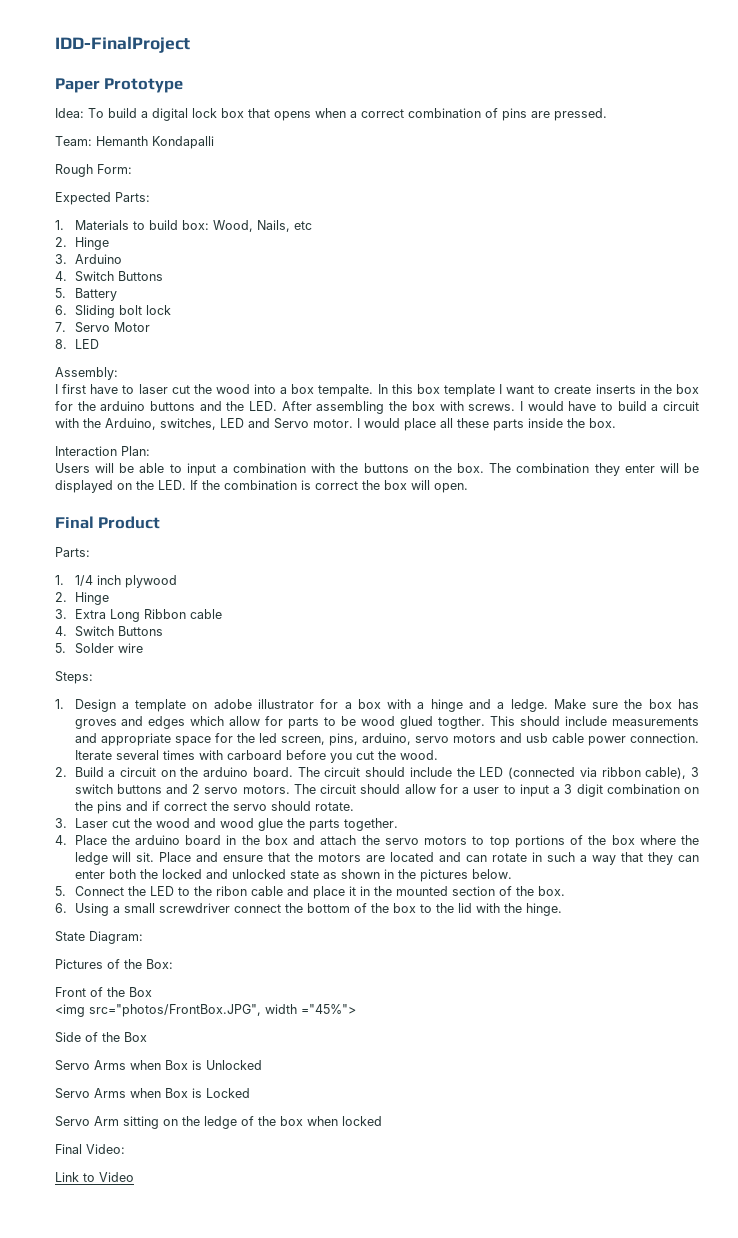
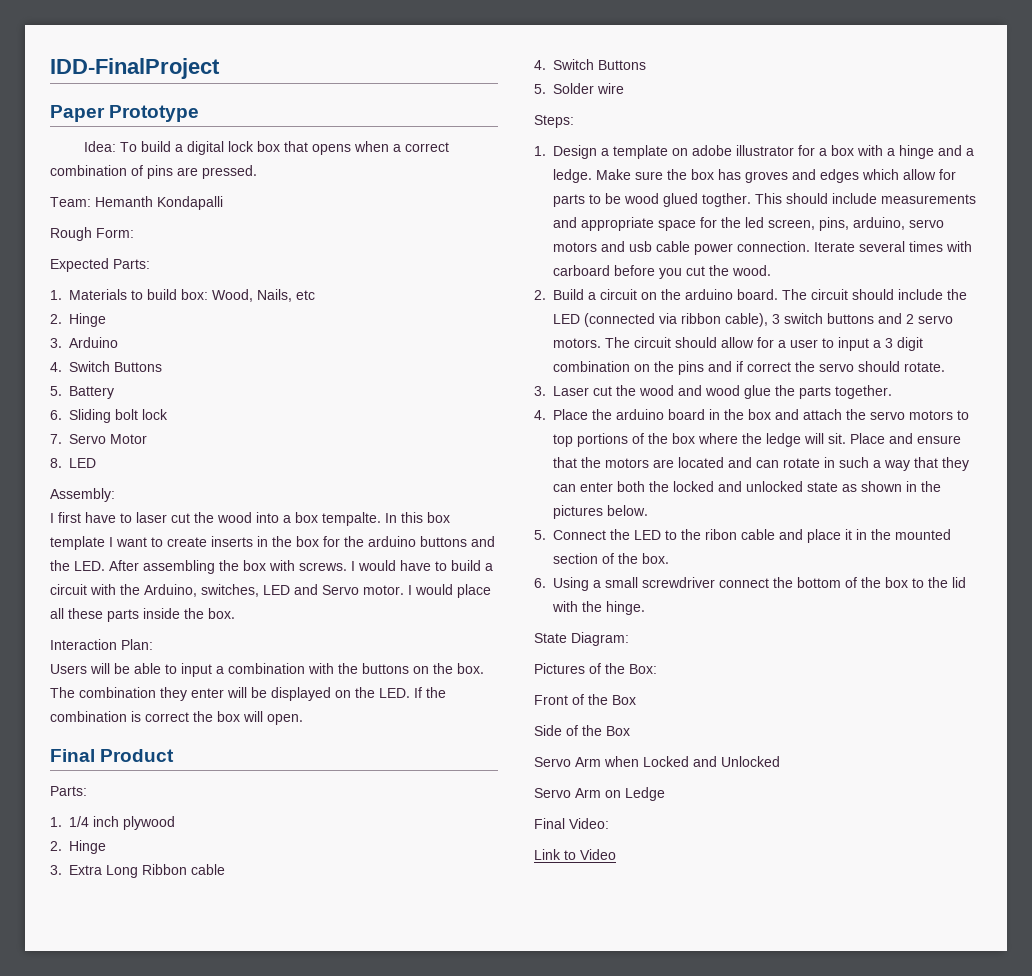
[55,1004,356,1017] // <img src="photos/FrontBox.JPG", width ="45%"> -> (636, 700) none
[94,1060,262,1070] [55,1088,250,1099] [55,1116,382,1129] Arms when Box is Unlocked // Servo Arms when Box is Locked // Servo Arm sitting on the ledge of the box when locked -> [575,756,780,767] [534,787,665,801] Arm when Locked and Unlocked // Servo Arm on Ledge

